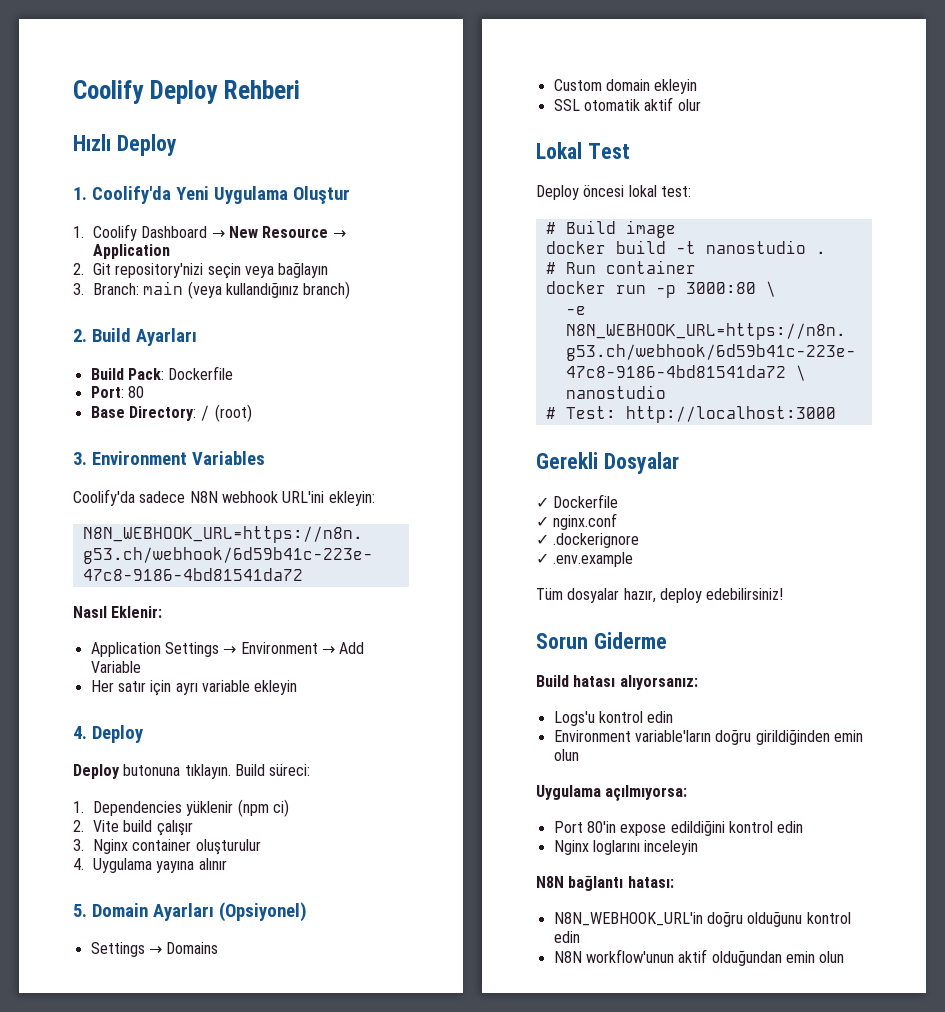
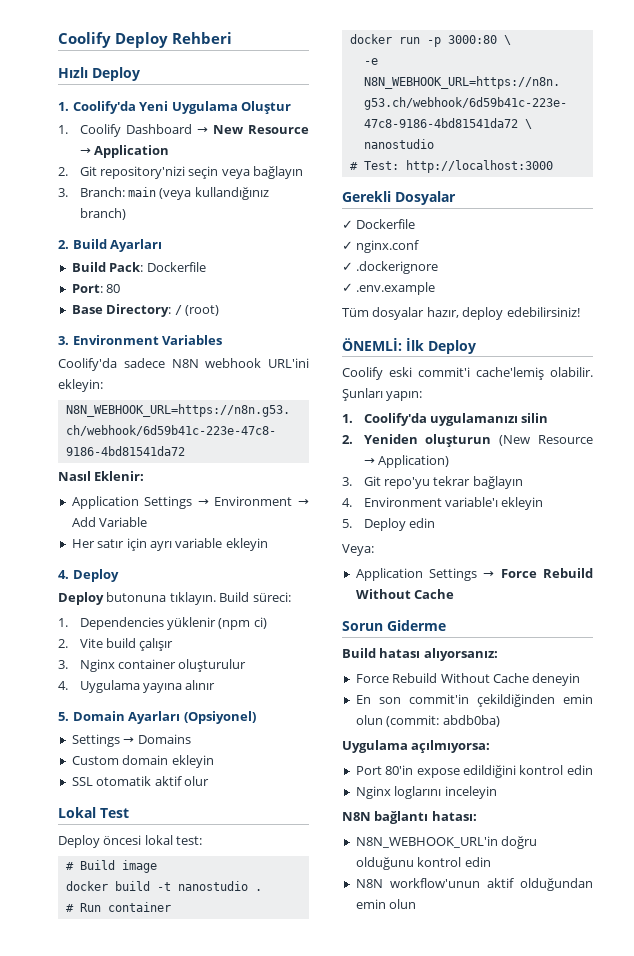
(784, 594) none -> [342,337,476,354] [342,367,593,380] [342,388,423,401] [342,413,549,426] [342,434,593,447] [363,455,450,468] [342,476,523,489] [342,497,544,510] [342,518,436,531] [342,544,374,556] [355,568,593,581] [355,589,455,599] // ÖNEMLİ: İlk Deploy // Coolify eski commit'i cache'lemiş olabilir. Şunları yapın: // 1. Coolify'da uygulamanızı silin // 2. Yeniden oluşturun (New Resource → Application) // 3. Git repo'yu tekrar bağlayın // 4. Environment variable'ı ekleyin // 5. Deploy edin // Veya: // Application Settings → Force Rebuild Without Cache
[553,711,674,726] [553,729,863,745] [553,749,579,761] Logs'u kontrol edin // Environment variable'ların doğru girildiğinden emin olun -> [355,673,581,686] [355,694,593,707] [355,715,500,727] Force Rebuild Without Cache deneyin // En son commit'in çekildiğinden emin olun (commit: abdb0ba)

